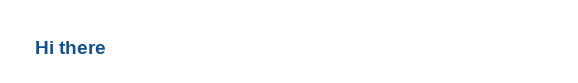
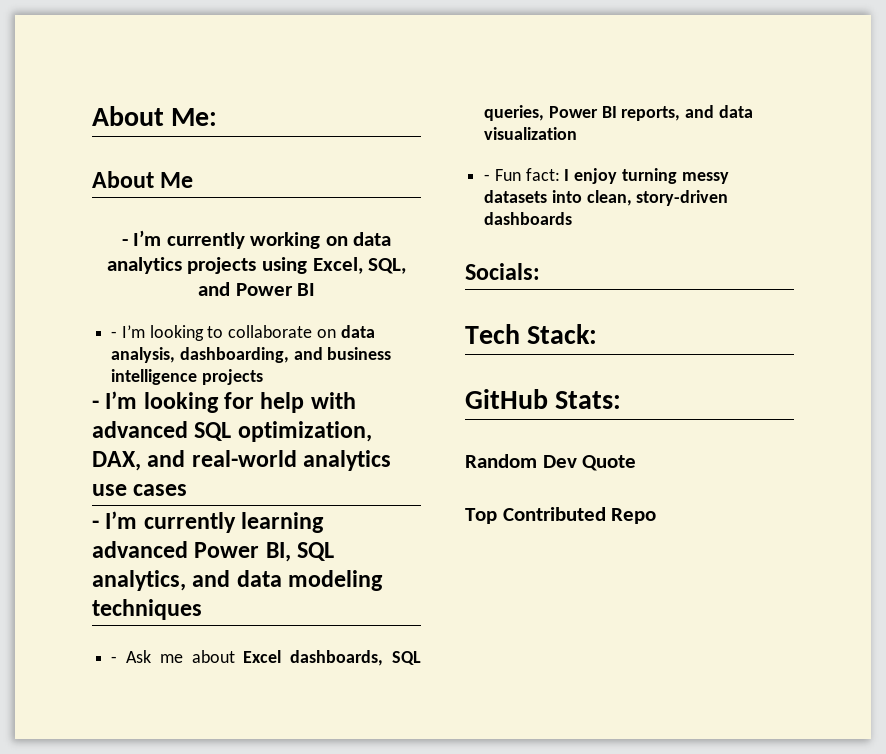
[35,41,107,54] Hi there -> [92,106,218,126] [92,171,194,188] [121,230,392,249] [106,257,407,274] [197,282,316,296] [111,325,375,341] [111,347,392,363] [111,369,263,385] [92,391,356,413] [92,421,372,442] [92,450,392,471] [92,484,188,496] [92,511,325,533] [92,541,335,562] [92,570,384,591] [92,599,202,620] [111,650,421,666] [484,105,753,121] [484,127,578,140] [484,168,729,184] [484,190,729,206] [484,212,573,225] [465,263,540,280] [465,324,598,344] [465,389,622,409] [465,454,637,471] [465,507,657,524] About Me: // About Me // - I’m currently working on data analytics projects using Excel, SQL, and Power BI // - I’m looking to collaborate on data analysis, dashboarding, and business intelligence projects // - I’m looking for help with advanced SQL optimization, DAX, and real-world analytics use cases // - I’m currently learning advanced Power BI, SQL analytics, and data modeling techniques // - Ask me about Excel dashboards, SQL queries, Power BI reports, and data visualization // - Fun fact: I enjoy turning messy datasets into clean, story-driven dashboards // Socials: // Tech Stack: // GitHub Stats: // Random Dev Quote // Top Contributed Repo

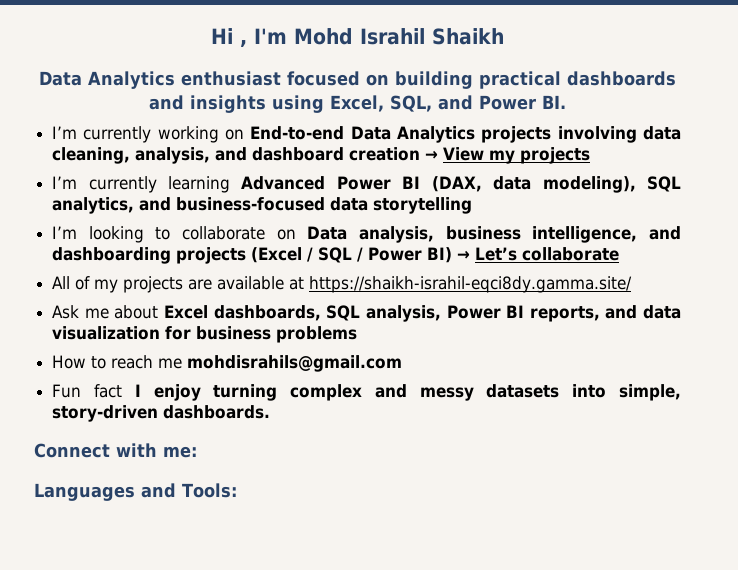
[92,106,218,126] [92,171,194,188] [121,230,392,249] [106,257,257,274] About Me: // About Me // - I’m currently working on data analytics projects -> [211,28,504,47] [39,71,676,89] [149,95,266,113] Hi , I'm Mohd Israhil Shaikh // Data Analytics enthusiast focused on building practical dashboards and insights
[297,283,316,296] [111,331,118,338] BI // - -> [542,95,566,109] [52,126,681,143] [52,147,591,164] [52,176,682,193] [52,197,473,214] BI. // I’m currently working on End-to-end Data Analytics projects involving data cleaning, analysis, and dashboard creation → View my projects // I’m currently learning Advanced Power BI (DAX, data modeling), SQL analytics, and business-focused data storytelling //
[340,325,375,338] [111,347,392,363] [111,369,263,385] [92,391,356,413] [92,421,372,442] [92,450,392,471] [92,484,188,496] [92,511,325,533] [92,541,335,562] [92,570,384,591] [92,599,202,620] [111,656,118,663] data analysis, dashboarding, and business intelligence projects // - I’m looking for help with advanced SQL optimization, DAX, and real-world analytics use cases // - I’m currently learning advanced Power BI, SQL analytics, and data modeling techniques // - -> [307,226,681,243] [52,247,620,264] [52,276,633,293] Data analysis, business intelligence, and dashboarding projects (Excel / SQL / Power BI) → Let’s collaborate // All of my projects are available at https://shaikh-israhil-eqci8dy.gamma.site/ //
[484,105,545,121] queries, -> [365,305,441,322] analysis,
[484,168,560,181] // - Fun fact: -> [165,326,358,343] [52,355,403,372] [52,384,122,398] for business problems // How to reach me mohdisrahils@gmail.com // Fun fact
(677, 176) none -> [290,384,407,401] complex and
[586,190,729,206] [484,212,573,225] [465,263,540,280] [465,324,598,344] [465,389,622,409] [465,454,637,471] [465,507,657,524] clean, story-driven dashboards // Socials: // Tech Stack: // GitHub Stats: // Random Dev Quote // Top Contributed Repo -> [619,384,681,401] [52,405,271,422] [34,443,197,458] [34,483,237,501] simple, story-driven dashboards. // Connect with me: // Languages and Tools:

